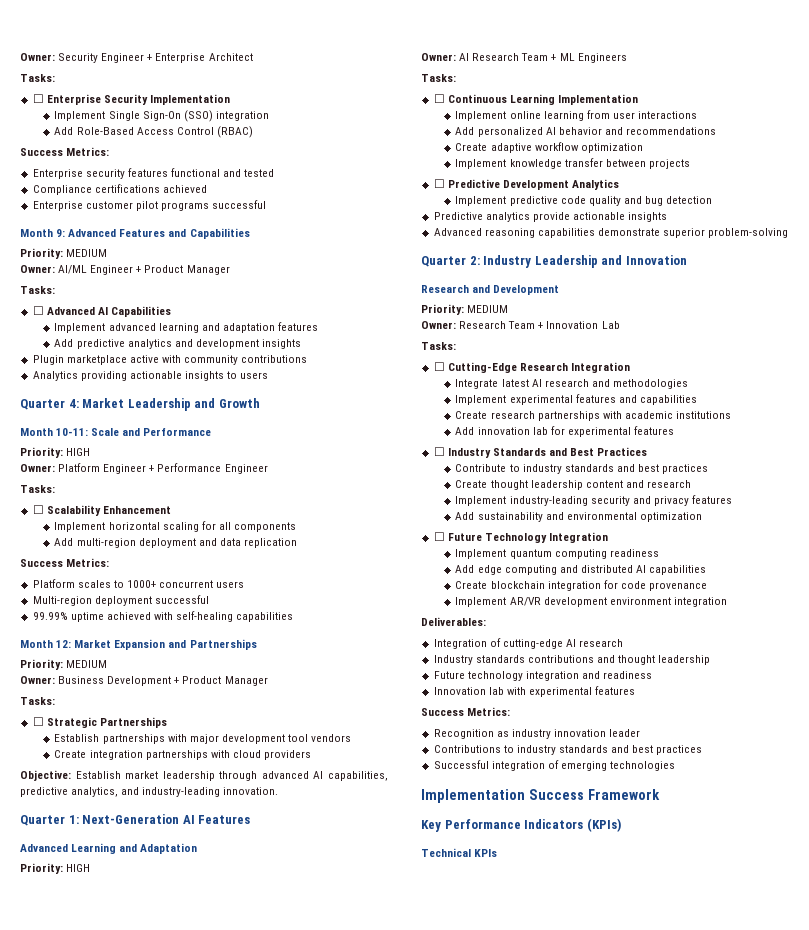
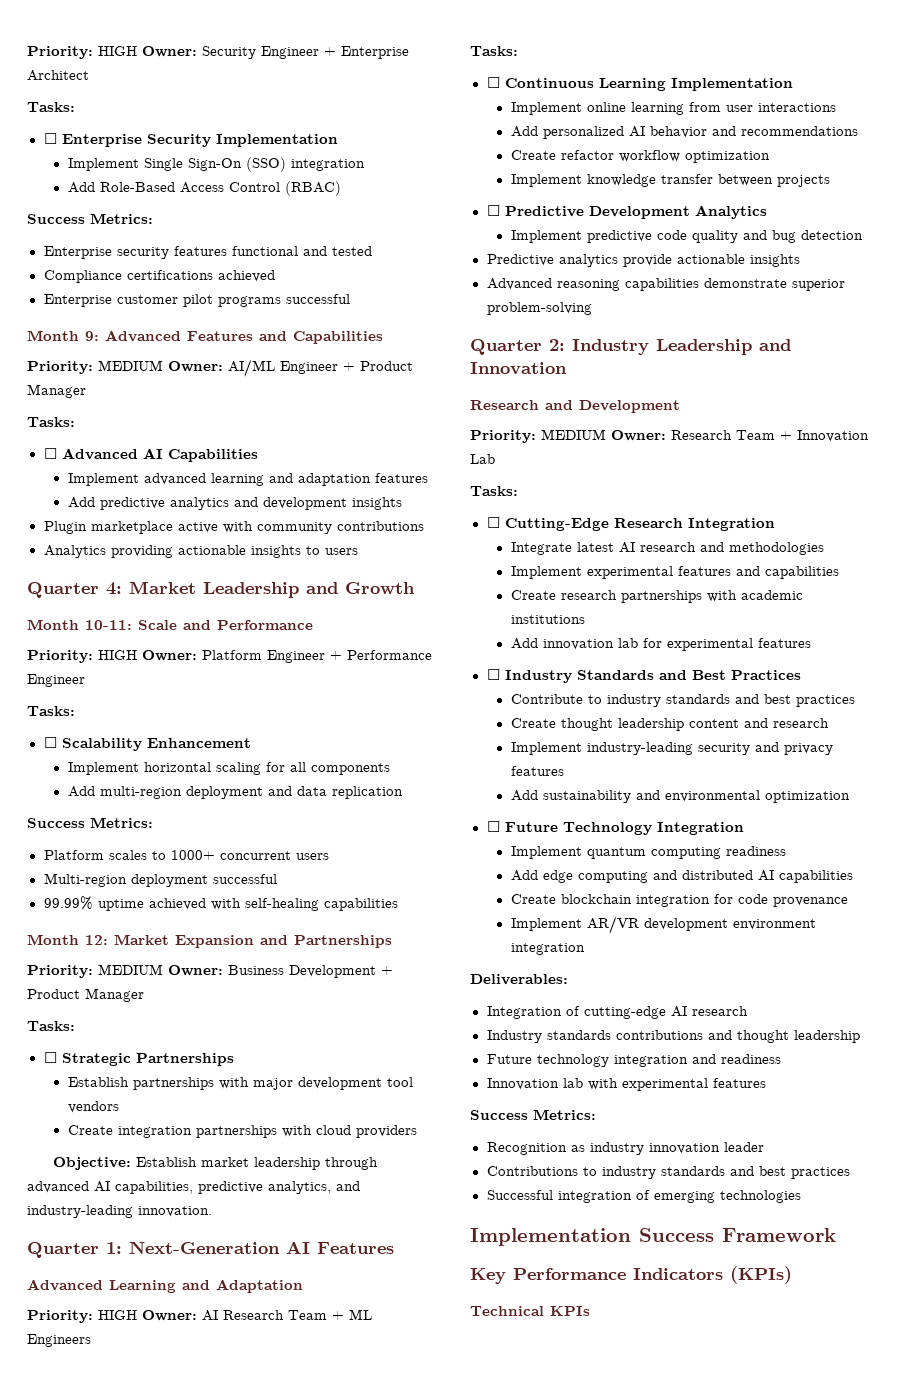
(20, 57) none -> [27,46,137,59] Priority: HIGH
(108, 253) // -> (163, 365) none
(91, 452) // -> (137, 655) none
(108, 664) // -> (163, 969) none
(91, 868) // -> (137, 1315) none
[490,143,532,153] adaptive -> [560,150,614,160] refactor
(509, 309) // -> (606, 434) none

